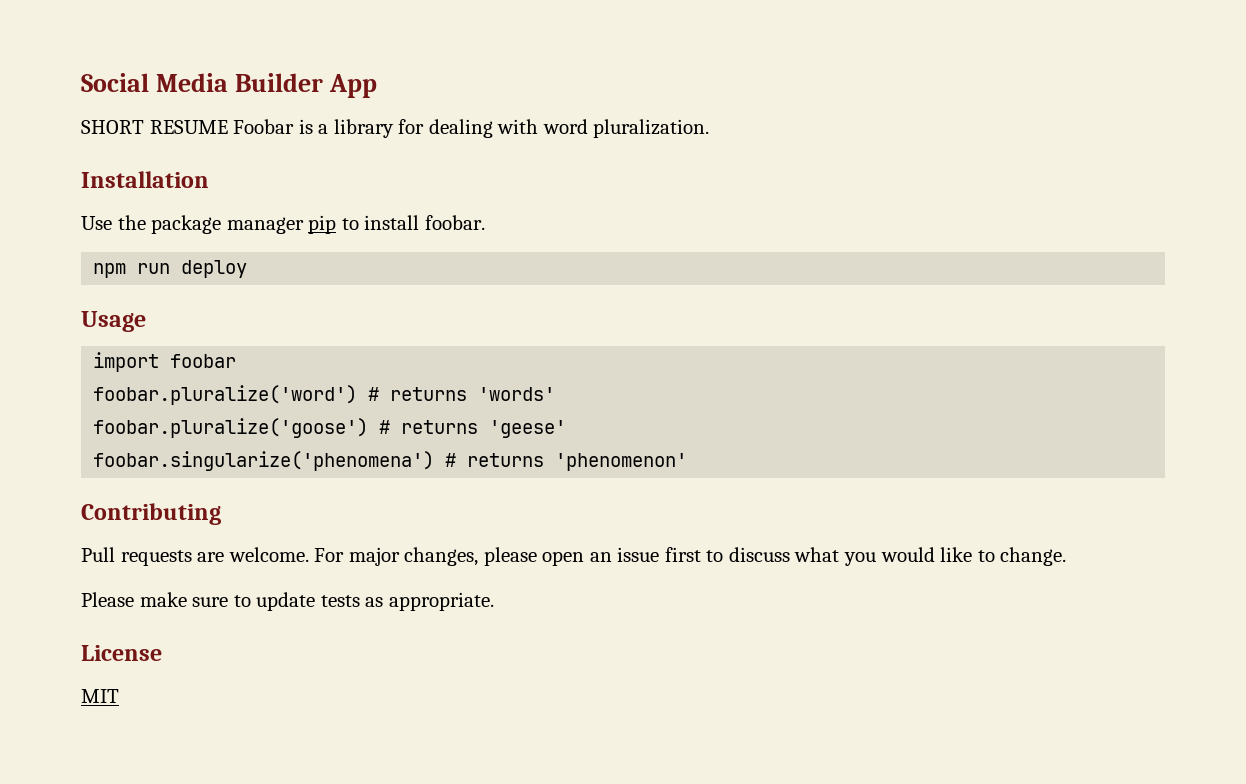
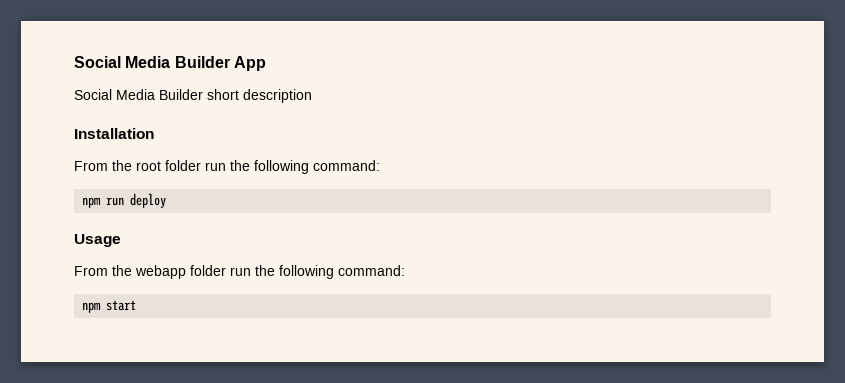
[81,119,710,138] [81,171,209,188] [81,215,485,234] [93,260,248,278] [81,311,146,332] [93,352,237,372] [93,385,556,405] [93,418,567,438] [93,451,688,471] [81,503,221,525] [81,547,1067,566] [81,592,494,611] [81,645,162,661] [81,689,119,703] SHORT RESUME Foobar is a library for dealing with word pluralization. // Installation // Use the package manager pip to install foobar. // npm run deploy // Usage // import foobar // foobar.pluralize('word') # returns 'words' // foobar.pluralize('goose') # returns 'geese' // foobar.singularize('phenomena') # returns 'phenomenon' // Contributing // Pull requests are welcome. For major changes, please open an issue first to discuss what you would like to change. // Please make sure to update tests as appropriate. // License // MIT -> [74,89,312,103] [74,128,154,139] [74,160,380,174] [82,193,167,208] [74,234,121,247] [74,265,405,279] [82,300,137,313] Social Media Builder short description // Installation // From the root folder run the following command: // npm run deploy // Usage // From the webapp folder run the following command: // npm start

